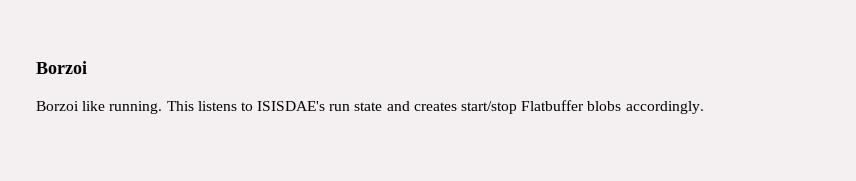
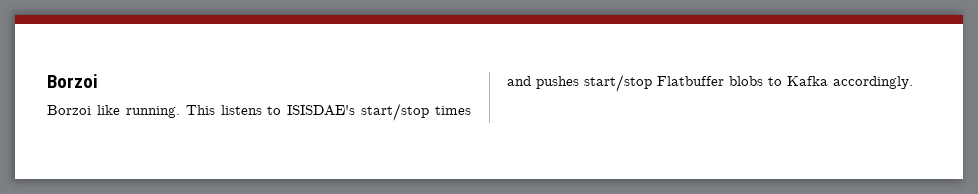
[329,101,457,111] run state and creates -> [361,103,471,121] [507,76,579,89] start/stop times and pushes
(622, 106) none -> [768,76,828,86] to Kafka

